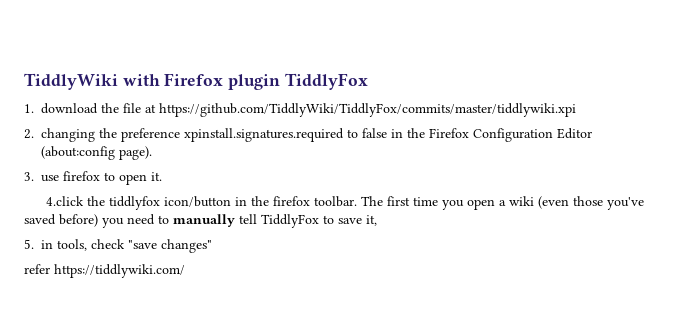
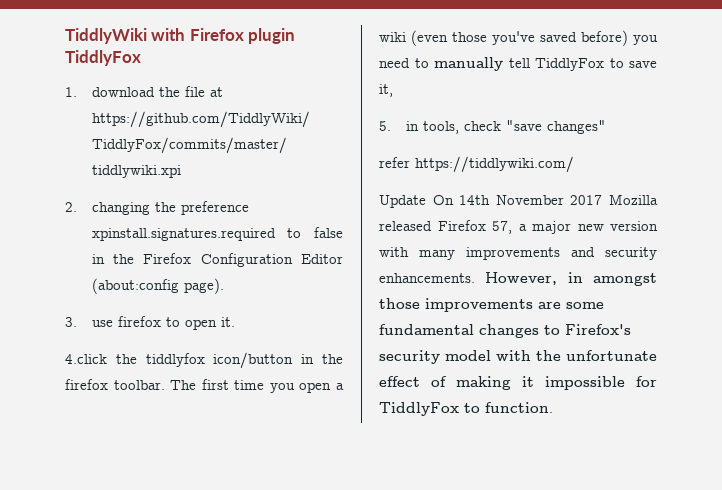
(185, 271) none -> [379,194,658,208] [379,220,658,234] [379,247,657,260] [379,272,657,286] [379,298,604,312] [379,324,631,338] [379,350,657,364] [379,376,657,390] [379,402,553,416] // Update On 14th November 2017 Mozilla released Firefox 57, a major new version with many improvements and security enhancements. However, in amongst those improvements are some fundamental changes to Firefox's security model with the unfortunate effect of making it impossible for TiddlyFox to function.

